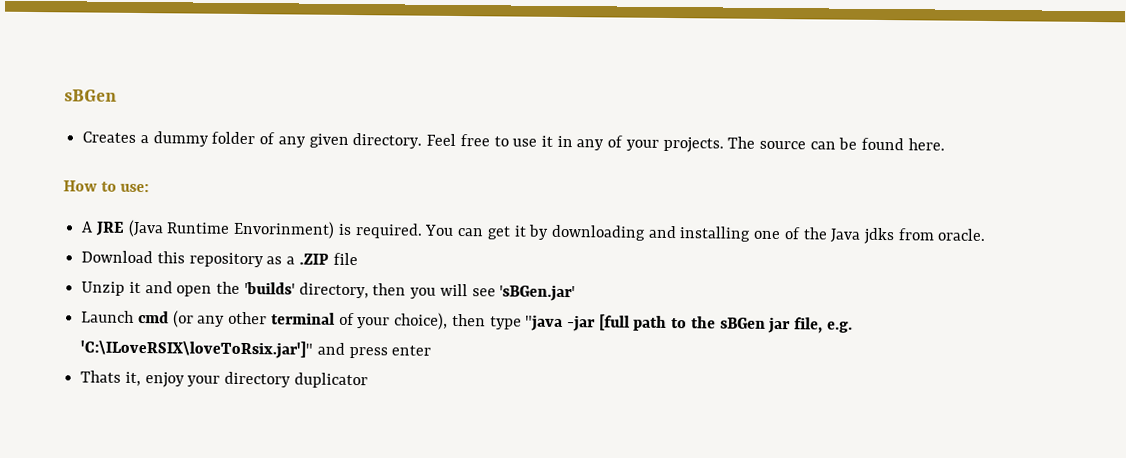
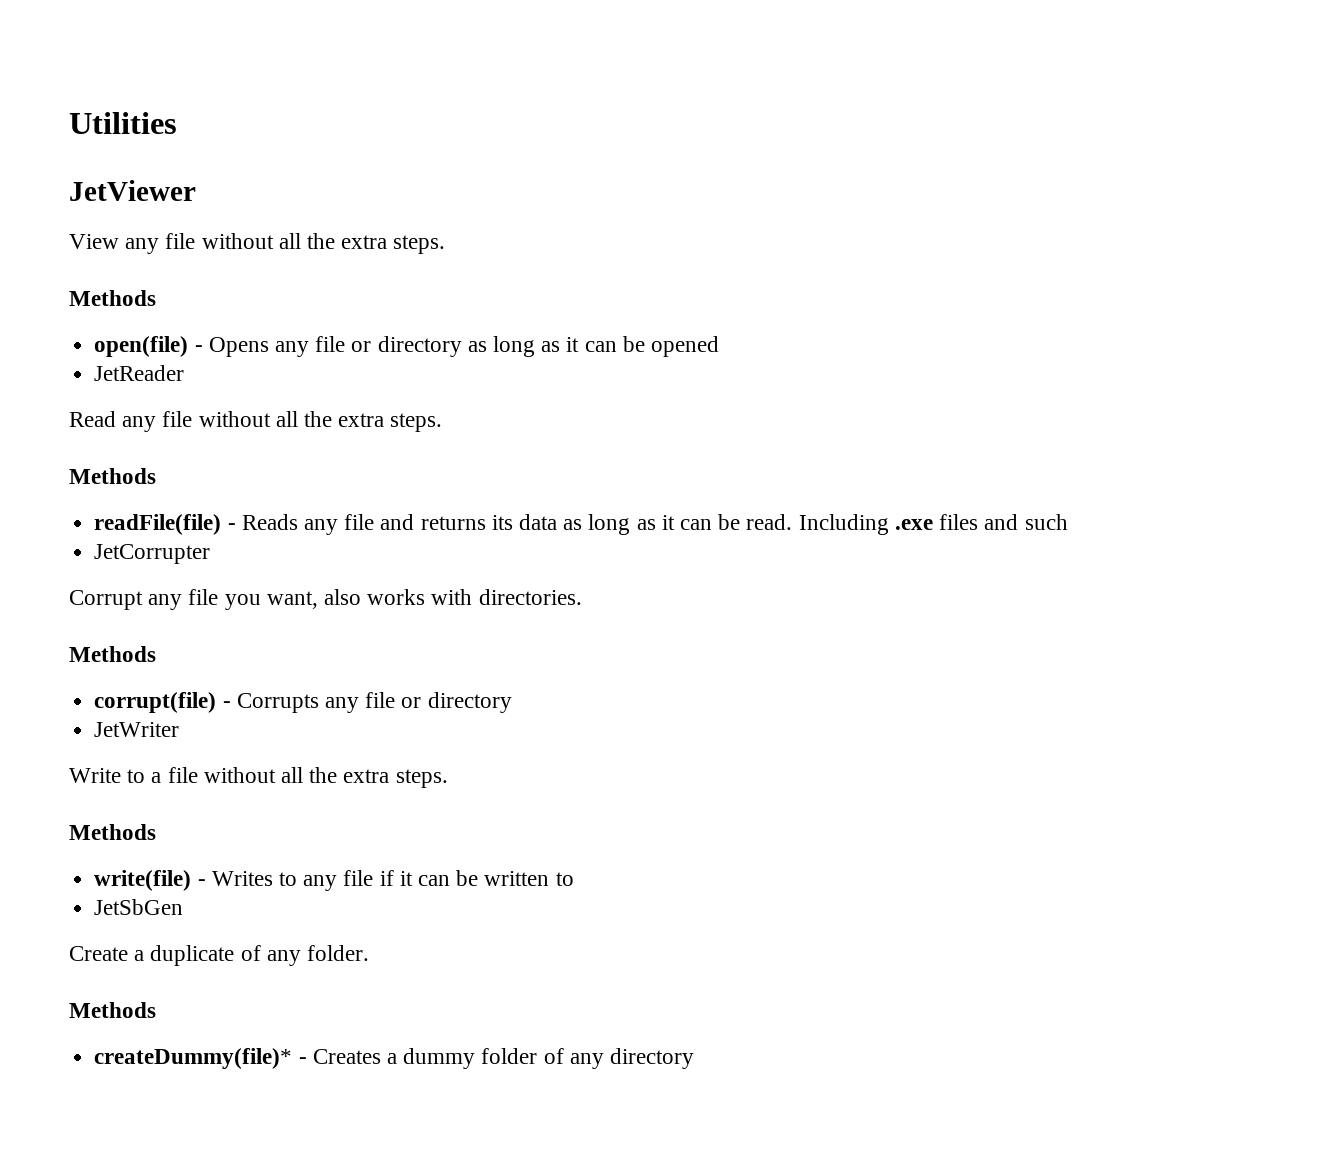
[64,89,117,102] sBGen // -> [69,112,177,134] [69,180,196,201] [69,233,446,254] [69,290,156,306] [94,336,720,357] [94,365,185,381] [69,411,443,432] [69,468,156,484] [94,514,1068,535] [94,544,211,564] [69,589,582,610] [69,646,156,662] [94,692,512,713] [94,722,180,737] [69,767,448,788] [69,824,156,840] [94,870,574,891] [94,899,184,915] [69,945,370,966] [69,1002,156,1018] [94,1048,307,1069] Utilities // JetViewer // View any file without all the extra steps. // Methods // open(file) - Opens any file or directory as long as it can be opened // JetReader // Read any file without all the extra steps. // Methods // readFile(file) - Reads any file and returns its data as long as it can be read. Including .exe files and such // JetCorrupter // Corrupt any file you want, also works with directories. // Methods // corrupt(file) - Corrupts any file or directory // JetWriter // Write to a file without all the extra steps. // Methods // write(file) - Writes to any file if it can be written to // JetSbGen // Create a duplicate of any folder. // Methods // createDummy(file)* -
[308,133,945,153] [63,180,150,193] [81,219,987,245] [81,250,358,268] [81,281,576,302] [81,310,853,334] [80,339,432,359] [80,370,368,389] given directory. Feel free to use it in any of your projects. The source can be found here. // How to use: // A JRE (Java Runtime Envorinment) is required. You can get it by downloading and installing one of the Java jdks from oracle. // Download this repository as a .ZIP file // Unzip it and open the 'builds' directory, then you will see 'sBGen.jar' // Launch cmd (or any other terminal of your choice), then type "java -jar [full path to the sBGen jar file, e.g. 'C:\ILoveRSIX\loveToRsix.jar']" and press enter // Thats it, enjoy your directory duplicator -> [609,1048,694,1069] directory

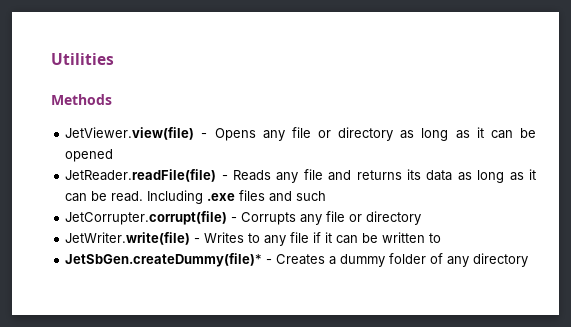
[69,180,196,201] [69,233,446,254] [69,290,156,306] [94,336,189,357] // JetViewer // View any file without all the extra steps. // Methods // open(file) -> [51,94,112,105] [65,127,195,140] // Methods // JetViewer.view(file)
[94,365,185,381] [69,411,443,432] [69,468,156,484] [94,514,222,535] JetReader // Read any file without all the extra steps. // Methods // readFile(file) -> [65,169,217,182] JetReader.readFile(file)
[94,544,211,564] [69,589,582,610] [69,646,156,662] [94,692,217,713] JetCorrupter // Corrupt any file you want, also works with directories. // Methods // corrupt(file) -> [65,211,228,225] JetCorrupter.corrupt(file)
[94,722,180,737] [69,767,448,788] [69,824,156,840] [94,870,192,891] JetWriter // Write to a file without all the extra steps. // Methods // write(file) -> [65,232,191,245] JetWriter.write(file)
[94,899,184,915] [69,945,370,966] [69,1002,156,1018] [94,1048,293,1069] JetSbGen // Create a duplicate of any folder. // Methods // createDummy(file)* -> [65,253,263,267] JetSbGen.createDummy(file)*

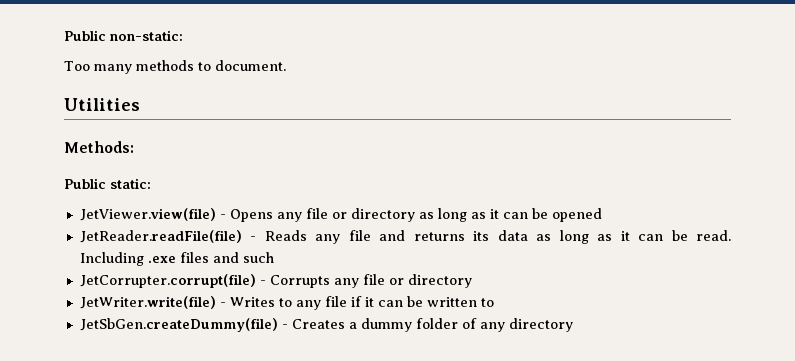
[51,53,114,65] [51,94,112,105] Utilities // Methods -> [64,30,183,41] [64,60,286,74] [64,98,140,111] [64,141,134,153] [64,178,151,189] Public non-static: // Too many methods to document. // Utilities // Methods: // Public static:
[65,253,263,267] JetSbGen.createDummy(file)* -> [79,318,278,332] JetSbGen.createDummy(file)

